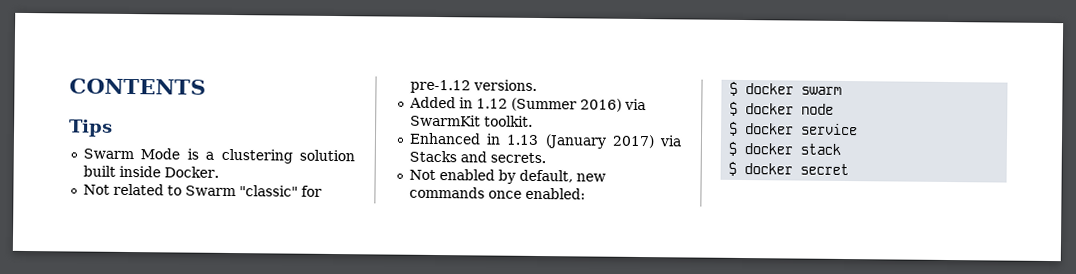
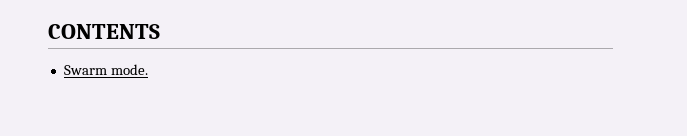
[68,119,113,137] [82,148,355,164] [82,165,219,178] [82,183,322,197] [409,79,537,94] [408,96,646,112] [409,114,533,127] [408,132,682,149] [408,150,546,164] [408,169,606,184] [408,186,586,200] [729,81,843,96] [729,101,835,116] [729,121,859,136] [728,141,842,156] [728,161,850,176] // Tips // Swarm Mode is a clustering solution built inside Docker. // Not related to Swarm "classic" for pre-1.12 versions. // Added in 1.12 (Summer 2016) via SwarmKit toolkit. // Enhanced in 1.13 (January 2017) via Stacks and secrets. // Not enabled by default, new commands once enabled: // $ docker swarm // $ docker node // $ docker service // $ docker stack // $ docker secret -> [63,64,148,75] // Swarm mode.

